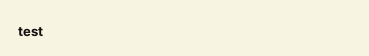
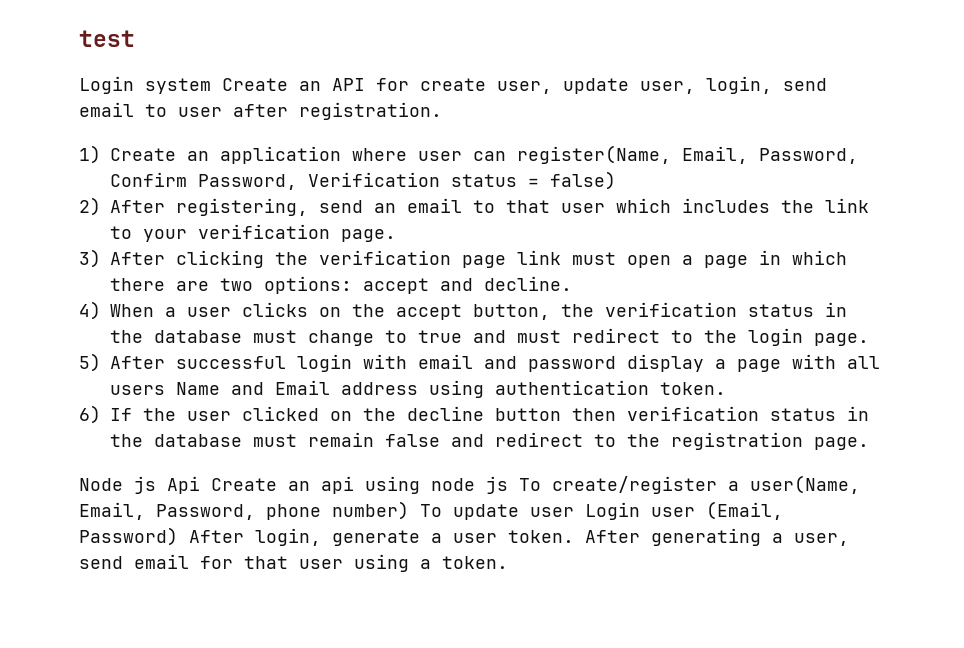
(43, 32) none -> [79,76,827,94] [79,102,442,120] [79,145,858,164] [110,171,616,190] [79,197,869,216] [110,224,396,242] [79,249,847,268] [110,276,572,294] [79,301,847,320] [110,328,869,346] [79,353,880,372] [110,380,726,398] [79,405,869,424] [110,432,869,450] [79,475,860,494] [79,501,783,520] [79,527,849,546] [79,554,508,572] // Login system Create an API for create user, update user, login, send email to user after registration. // 1) Create an application where user can register(Name, Email, Password, Confirm Password, Verification status = false) // 2) After registering, send an email to that user which includes the link to your verification page. // 3) After clicking the verification page link must open a page in which there are two options: accept and decline. // 4) When a user clicks on the accept button, the verification status in the database must change to true and must redirect to the login page. // 5) After successful login with email and password display a page with all users Name and Email address using authentication token. // 6) If the user clicked on the decline button then verification status in the database must remain false and redirect to the registration page. // Node js Api Create an api using node js To create/register a user(Name, Email, Password, phone number) To update user Login user (Email, Password) After login, generate a user token. After generating a user, send email for that user using a token.

